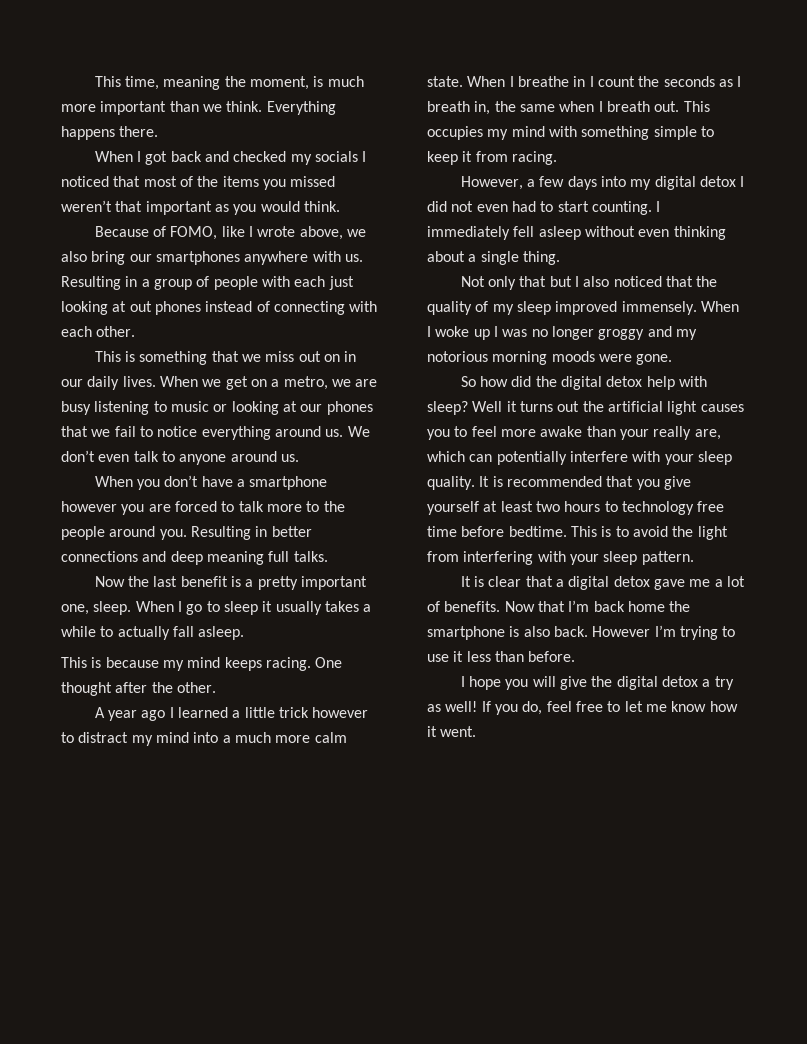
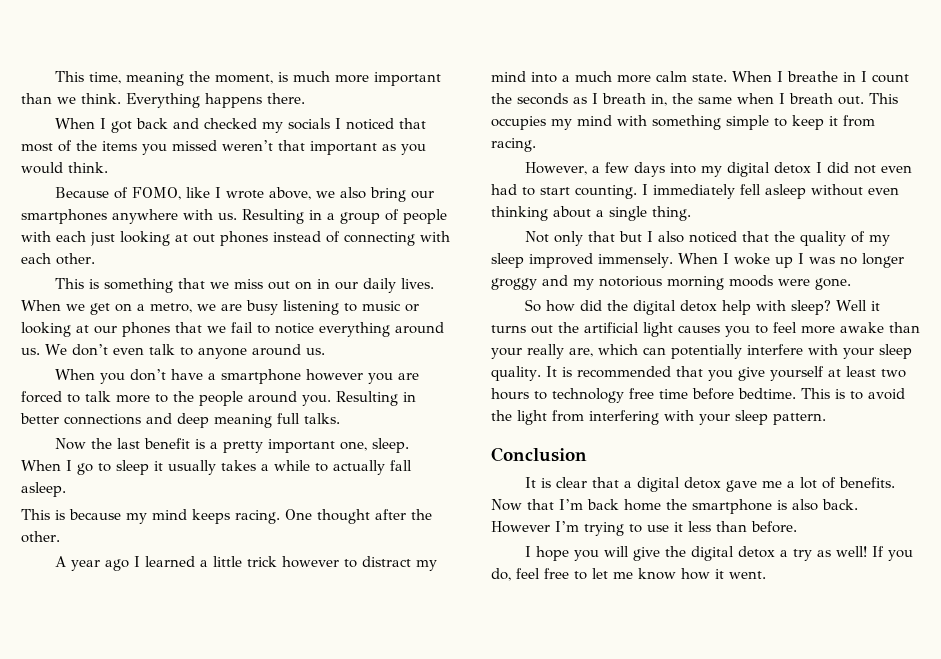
(694, 558) none -> [491,447,587,462] // Conclusion

